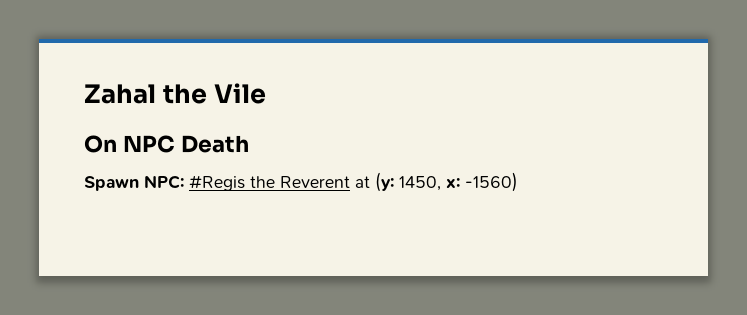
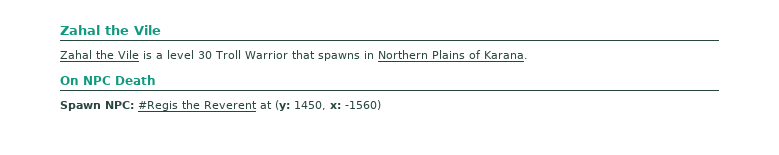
[84,83,266,104] Zahal the Vile -> [60,25,161,35] [60,50,528,61] Zahal the Vile // Zahal the Vile is a level 30 Troll Warrior that spawns in Northern Plains of Karana.

